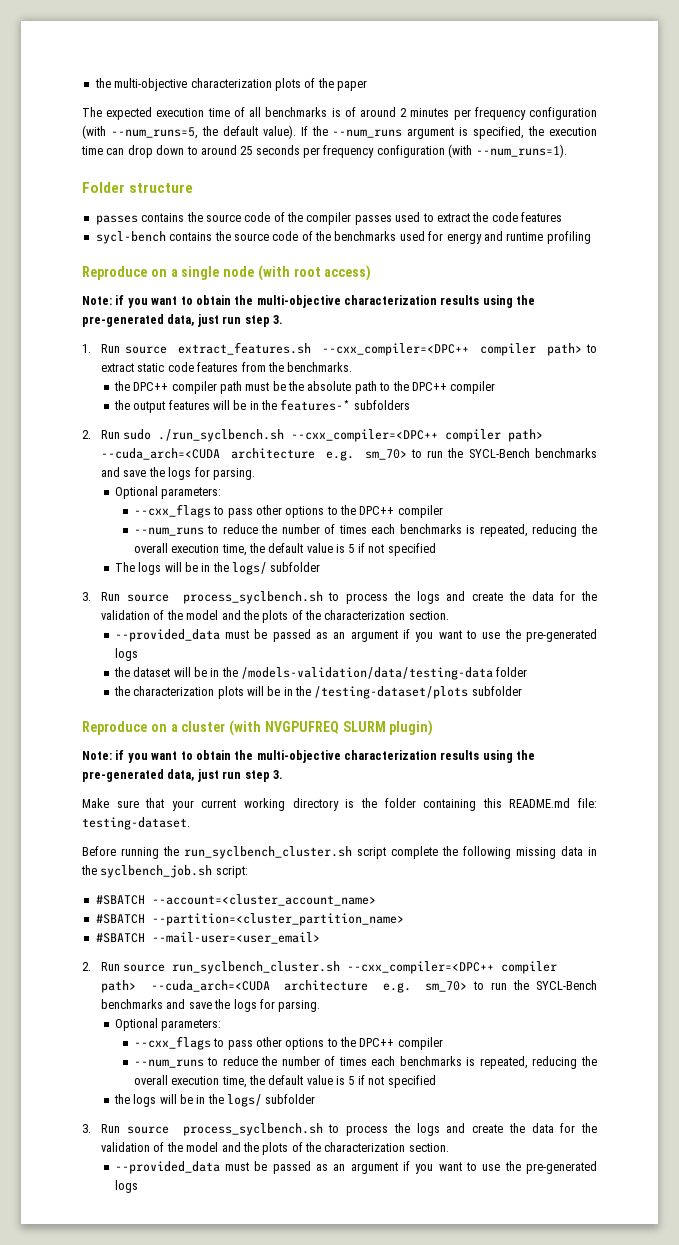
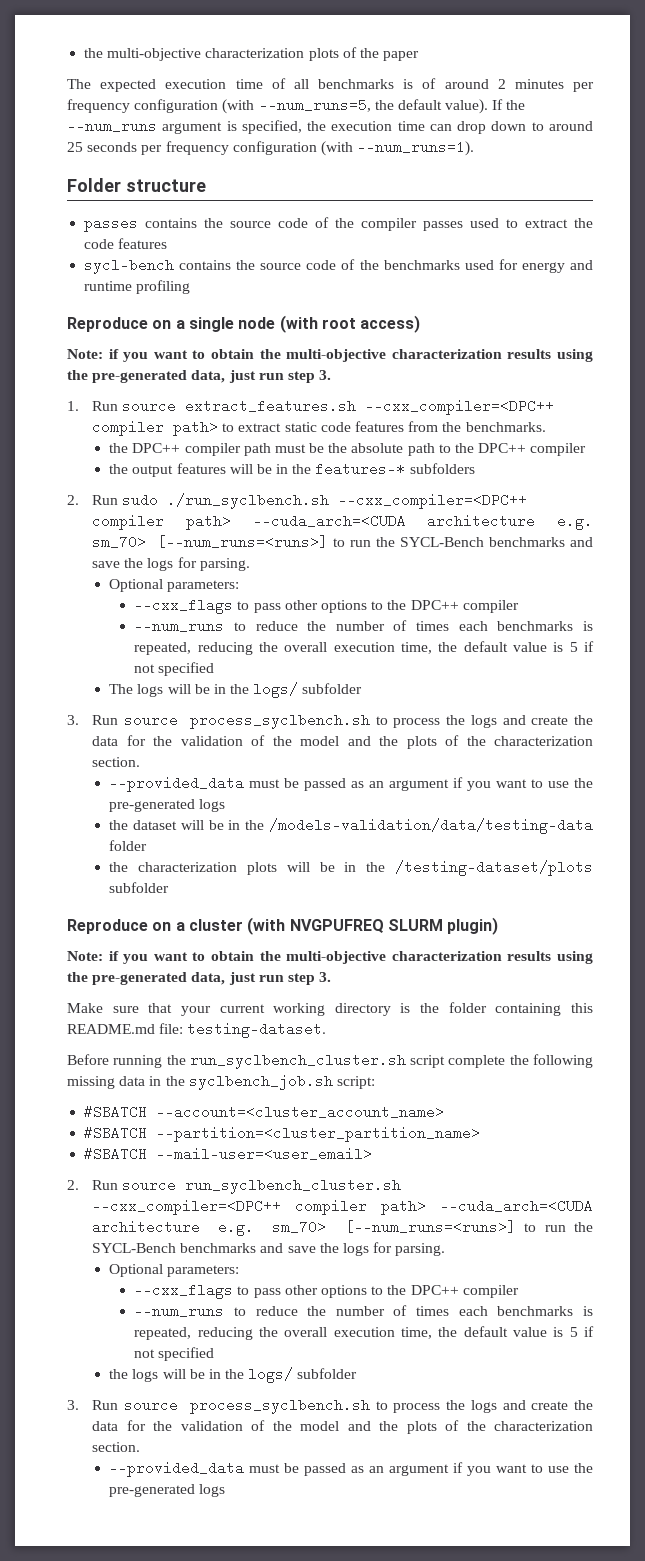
(407, 454) none -> [156,535,328,549] [--num_runs=<runs>]
(468, 986) none -> [344,1220,516,1234] [--num_runs=<runs>]

